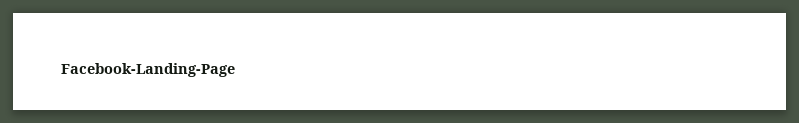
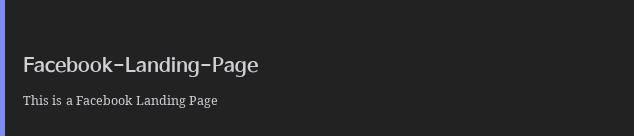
(235, 70) none -> [23,95,218,108] // This is a Facebook Landing Page

